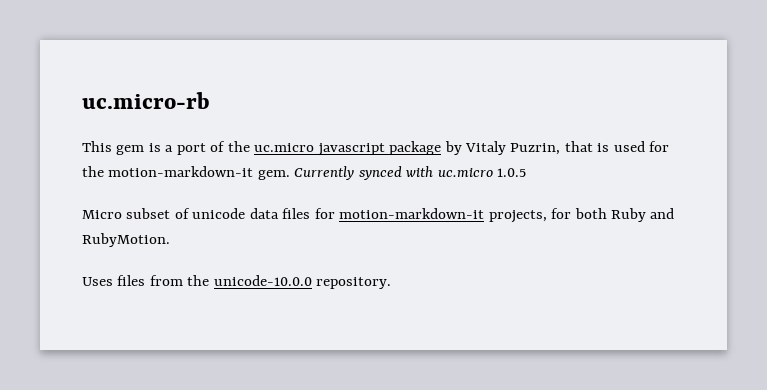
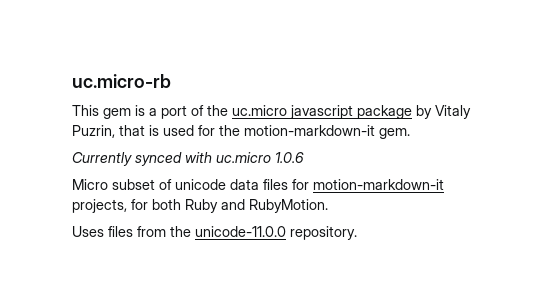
(290, 175) none -> (410, 133) //
[497,168,527,177] 1.0.5 -> [275,152,304,163] 1.0.6
[213,275,312,286] unicode-10.0.0 -> [195,226,286,237] unicode-11.0.0

